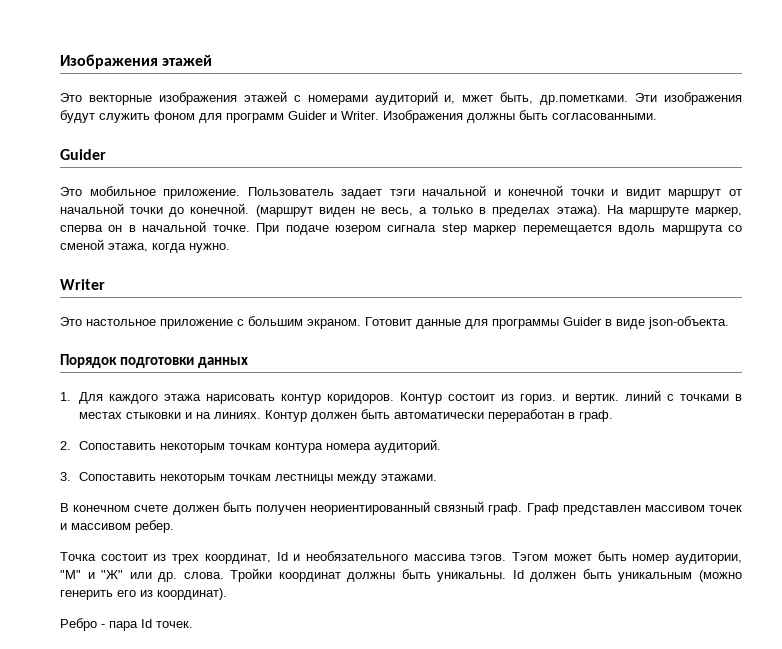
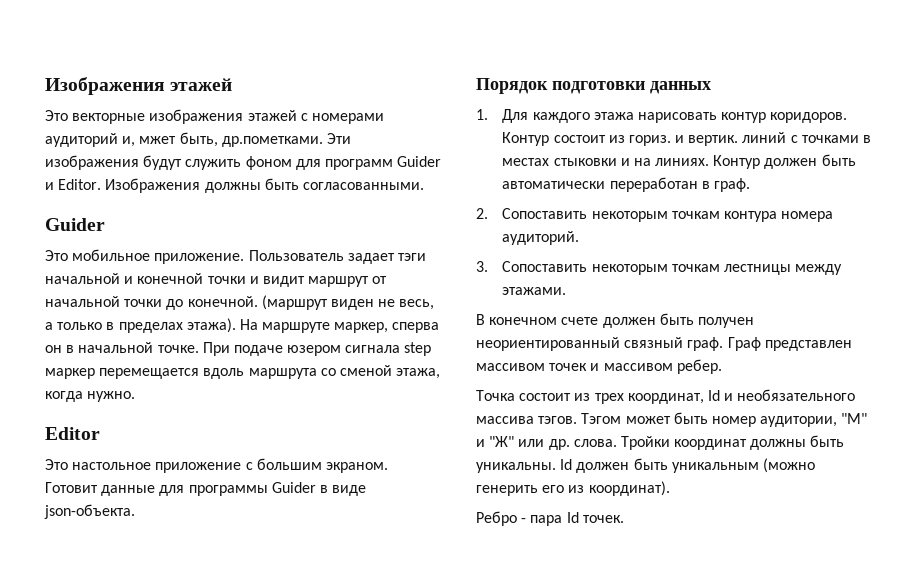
[341,111,379,120] Writer. -> [58,179,102,190] Editor.
[60,279,105,290] Writer -> [45,427,100,440] Editor

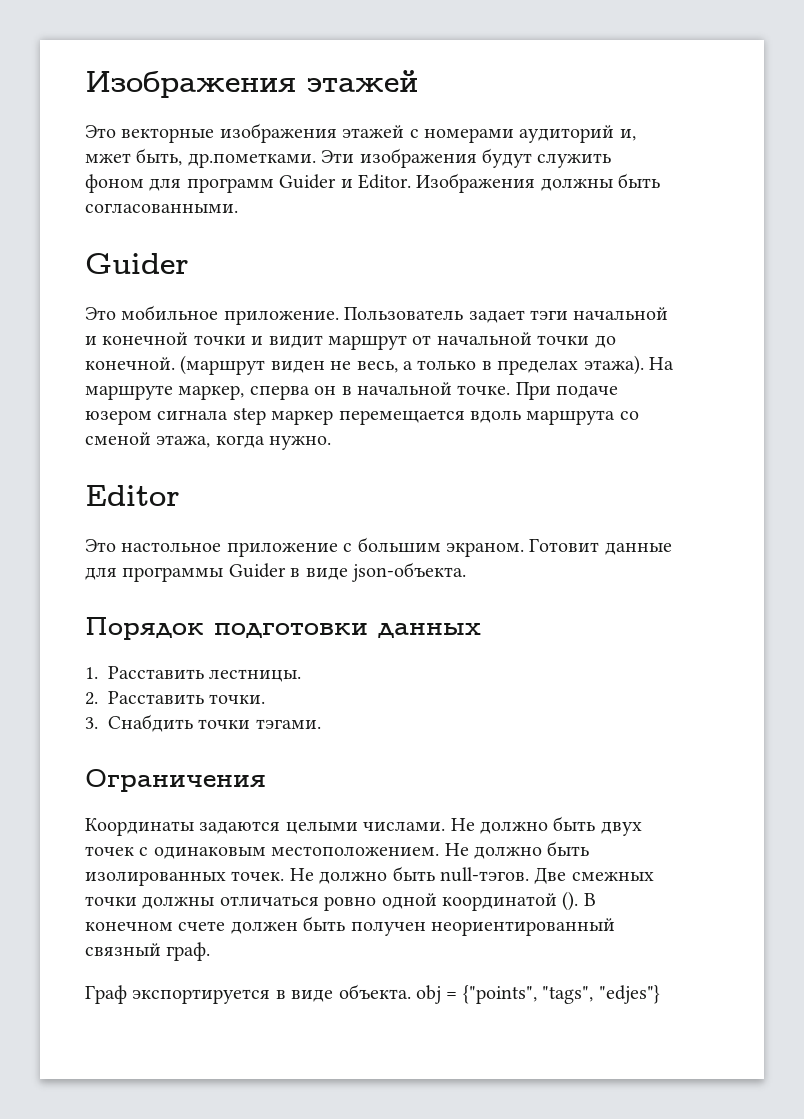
[502,109,848,123] [502,132,872,146] [502,154,856,169] [502,177,750,192] [476,208,834,222] [502,231,580,245] [476,261,843,275] [502,287,567,295] Для каждого этажа нарисовать контур коридоров. Контур состоит из гориз. и вертик. линий с точками в местах стыковки и на линиях. Контур должен быть автоматически переработан в граф. // 2. Сопоставить некоторым точкам контура номера аудиторий. // 3. Сопоставить некоторым точкам лестницы между этажами. // -> [108,666,302,682] [85,691,266,705] [85,714,321,732] [85,769,266,792] [85,816,642,836] [85,841,590,859] [85,866,654,886] [85,891,579,911] Расставить лестницы. // 2. Расставить точки. // 3. Снабдить точки тэгами. // Ограничения // Координаты задаются целыми числами. Не должно быть двух точек с одинаковым местоположением. Не должно быть изолированных точек. Не должно быть null-тэгов. Две смежных точки должны отличаться ровно одной координатой ().
[727,337,852,351] [476,359,722,374] [476,389,856,404] [476,412,868,427] [476,435,845,450] [476,458,815,473] [476,481,670,496] [476,511,624,526] Граф представлен массивом точек и массивом ребер. // Точка состоит из трех координат, Id и необязательного массива тэгов. Тэгом может быть номер аудитории, "М" и "Ж" или др. слова. Тройки координат должны быть уникальны. Id должен быть уникальным (можно генерить его из координат). // Ребро - пара Id точек. -> [85,984,660,1004] // Граф экспортируется в виде объекта. obj = {"points", "tags", "edjes"}

